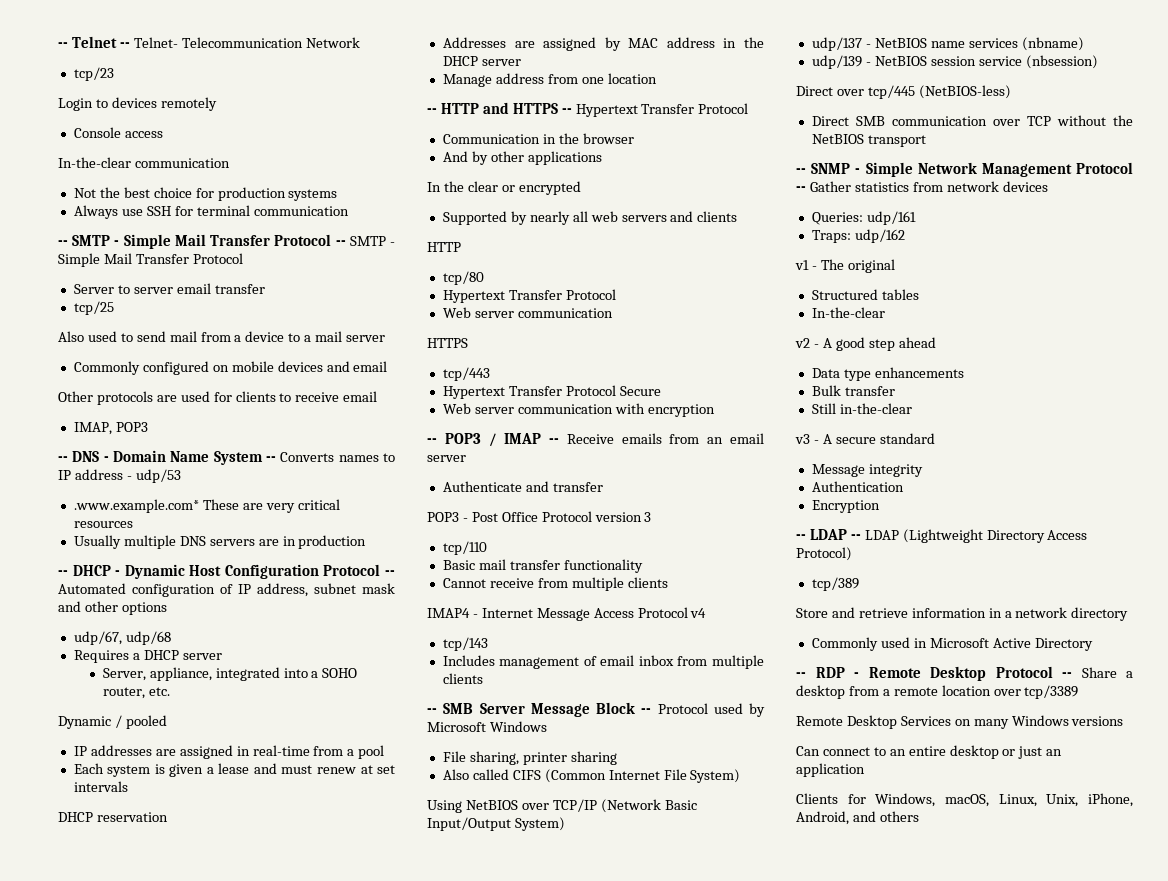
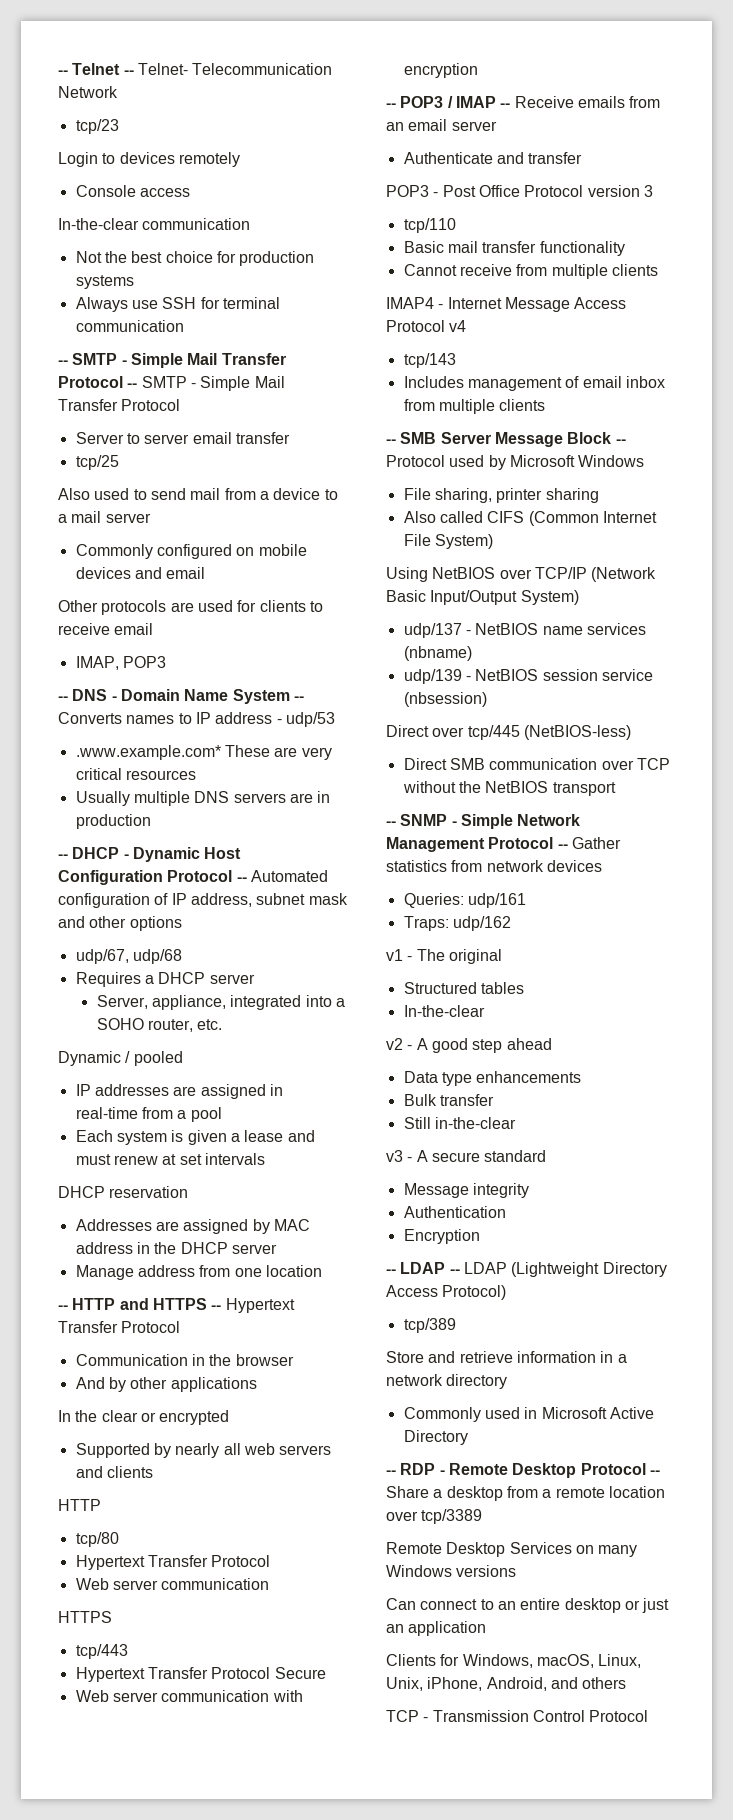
(919, 816) none -> [386,1710,649,1722] // TCP - Transmission Control Protocol

